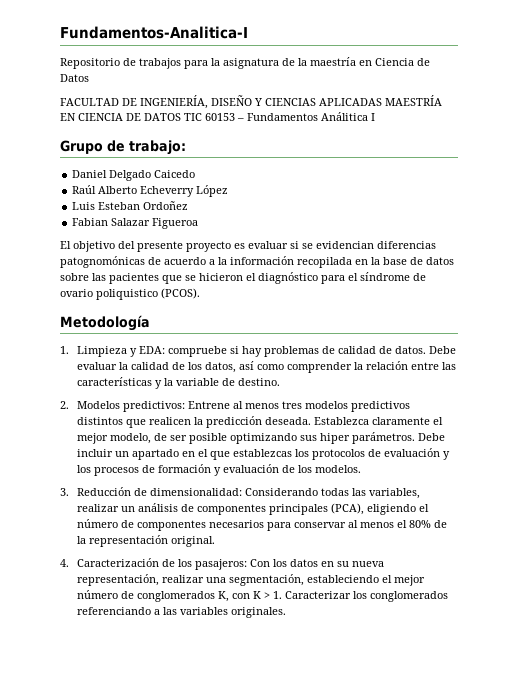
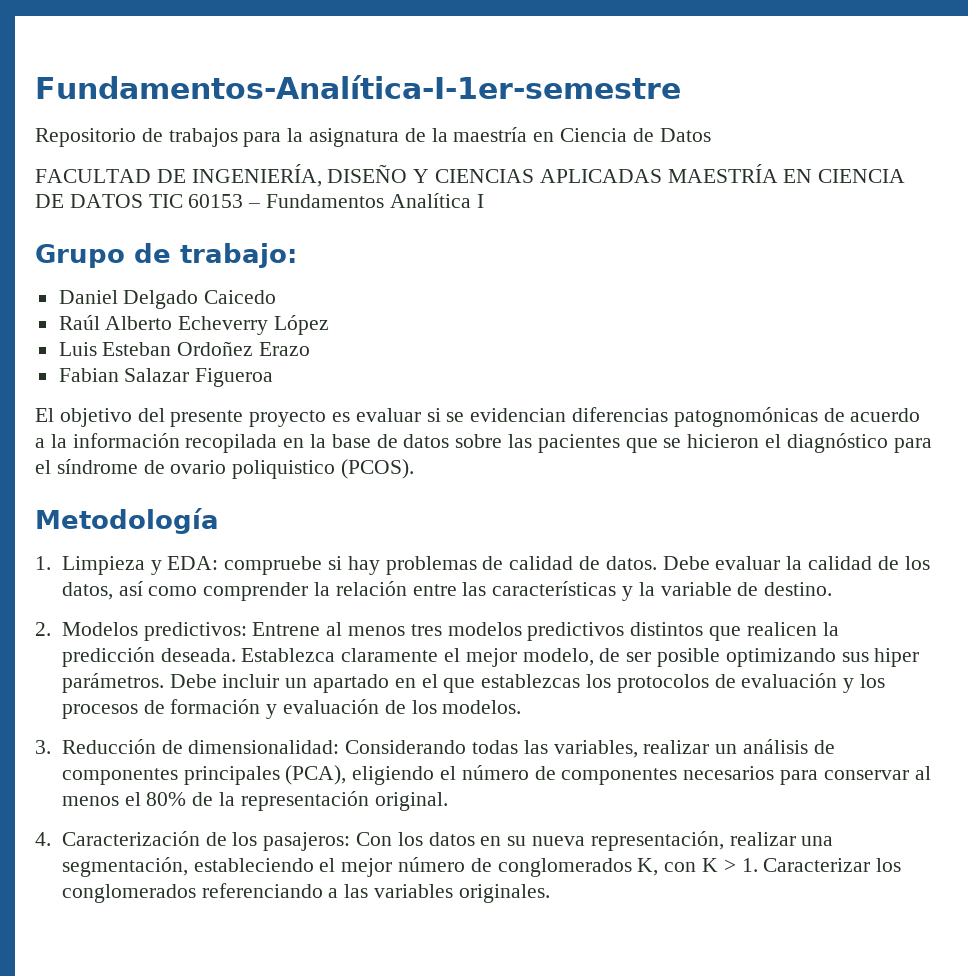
[60,26,248,39] Fundamentos-Analitica-I -> [35,75,681,99] Fundamentos-Analítica-I-1er-semestre
[321,112,368,121] Análitica -> [389,193,471,208] Analítica
(189, 205) none -> [259,342,311,356] Erazo

